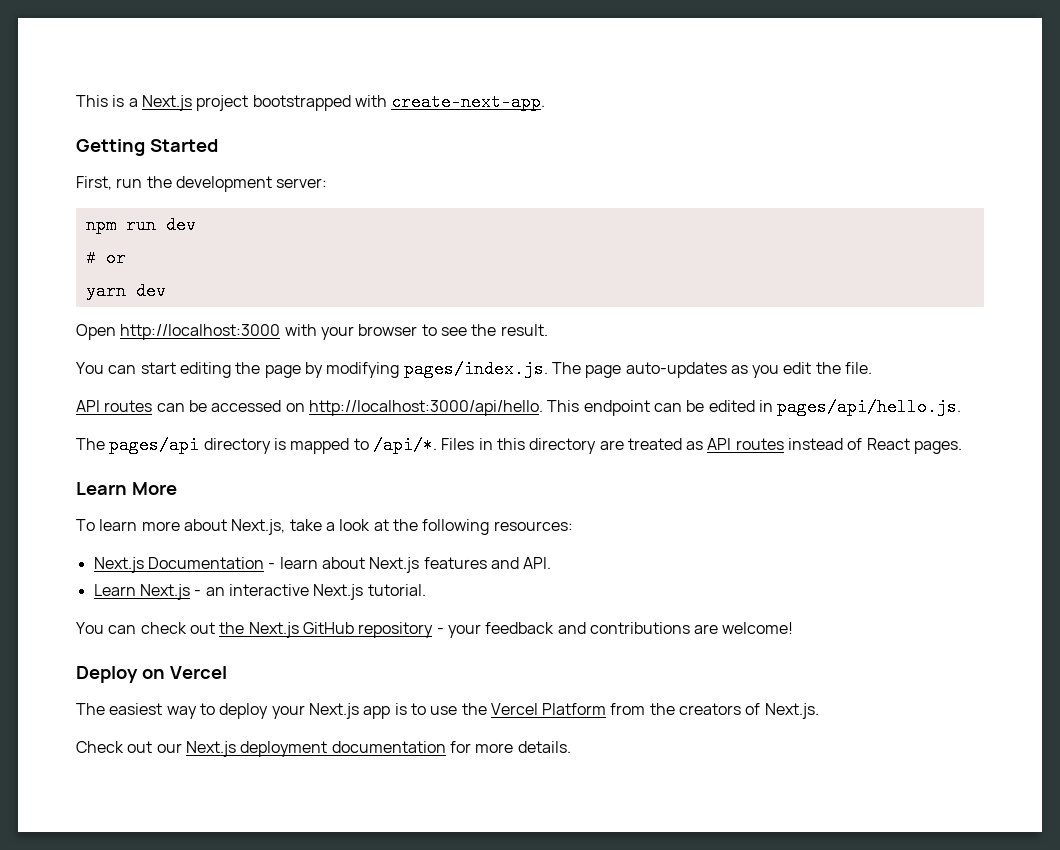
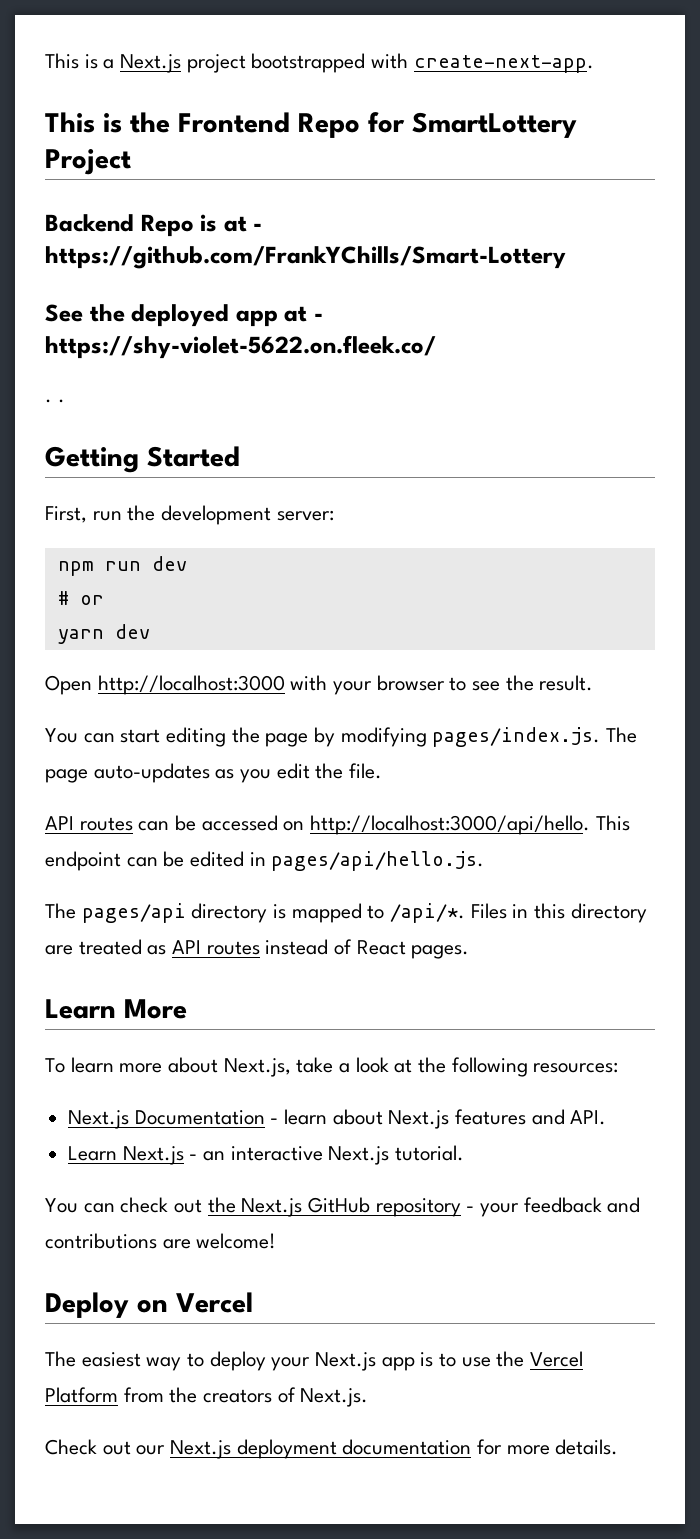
(546, 102) none -> [45,112,577,138] [45,149,131,175] [45,214,263,237] [45,246,566,269] [45,304,324,327] [45,335,436,359] [45,399,65,403] // This is the Frontend Repo for SmartLottery Project // Backend Repo is at - https://github.com/FrankYChills/Smart-Lottery // See the deployed app at - https://shy-violet-5622.on.fleek.co/ // . .

